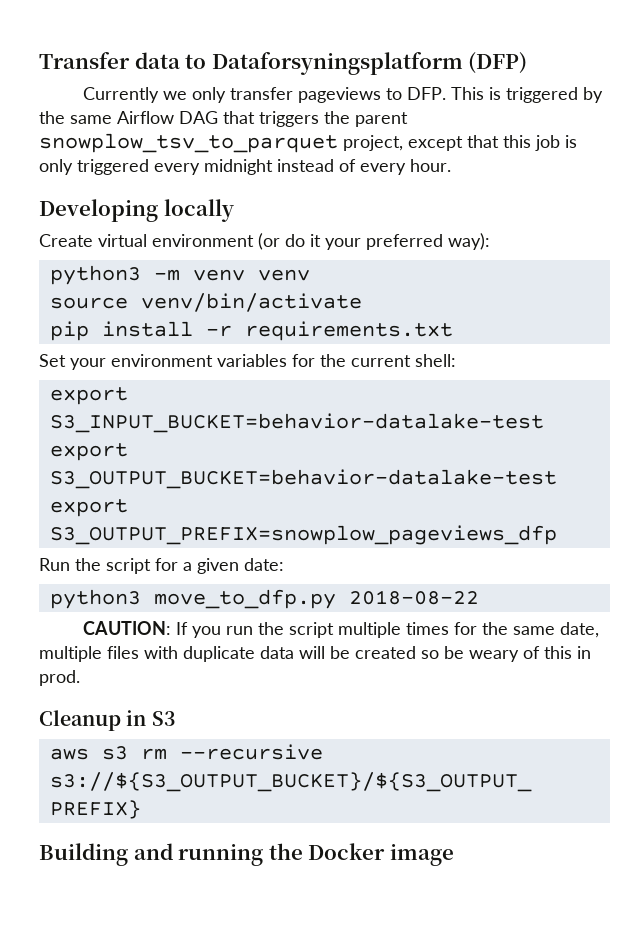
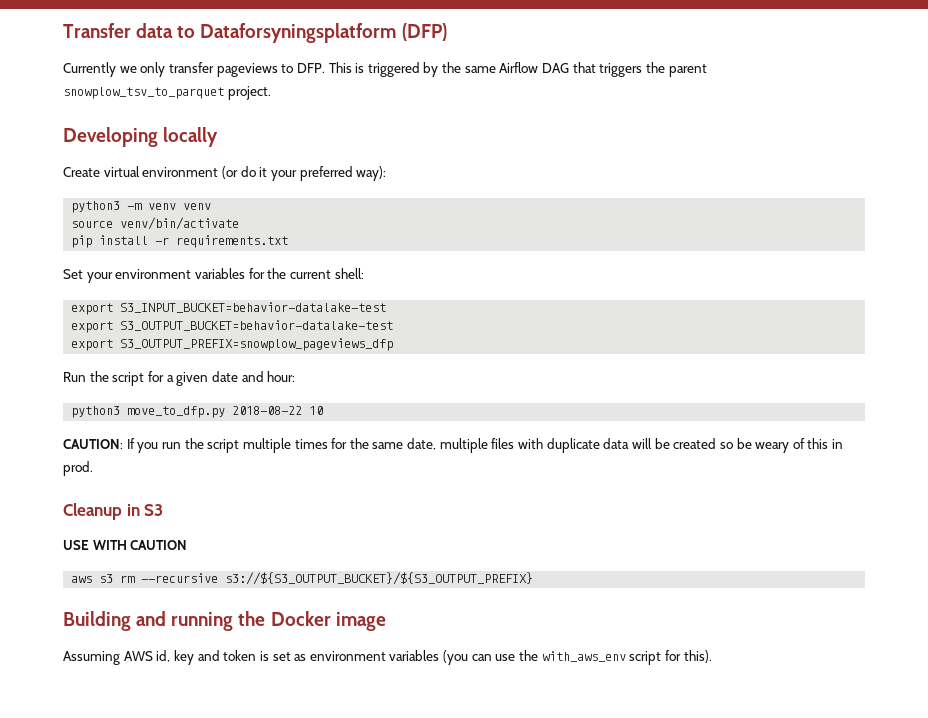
[343,135,577,151] [39,159,451,175] project, except that this job is only triggered every midnight instead of every hour. -> [227,86,271,100] project.
[244,558,284,571] date: -> [211,371,296,382] date and hour:
(479, 597) none -> [309,406,324,415] 10
(176, 718) none -> [63,540,188,550] // USE WITH CAUTION
(454, 855) none -> [63,650,712,665] // Assuming AWS id, key and token is set as environment variables (you can use the with_aws_env script for this).

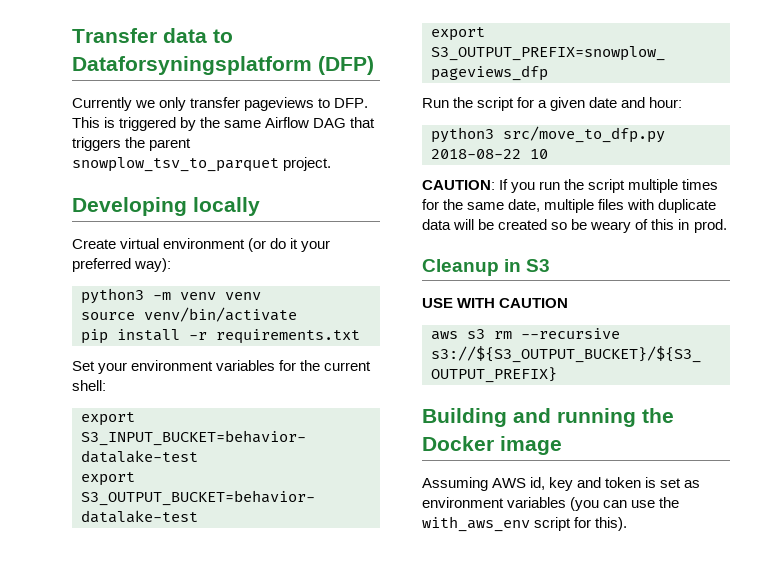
[127,406,226,418] move_to_dfp.py -> [503,126,665,143] src/move_to_dfp.py

